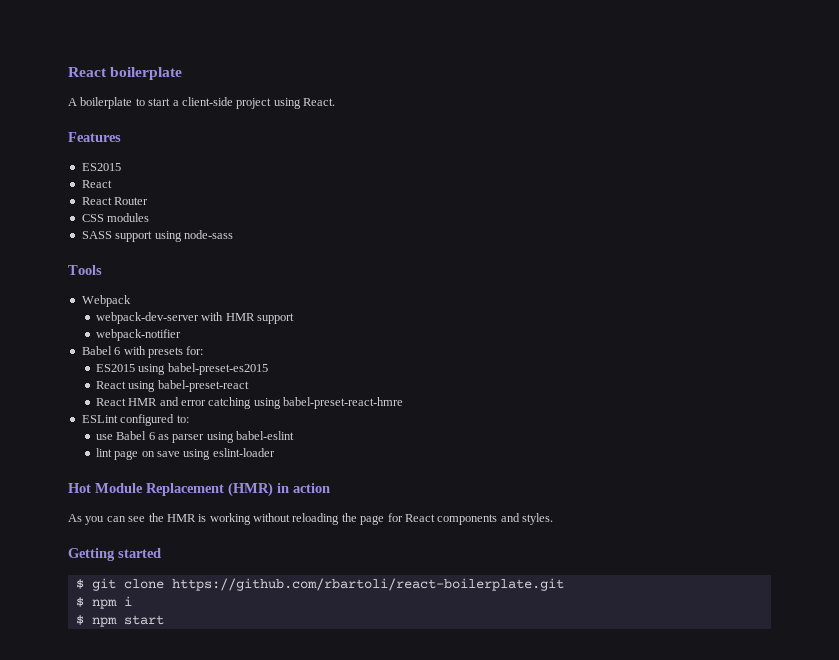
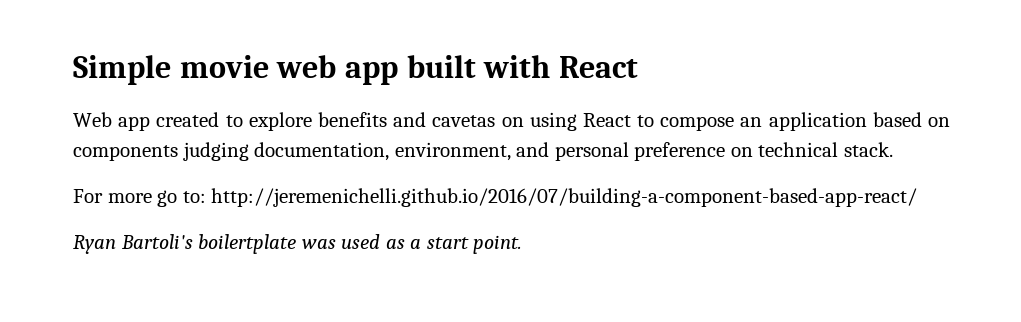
[68,67,183,80] [68,97,335,109] [68,132,121,142] [81,163,121,171] [81,180,112,188] [81,197,149,205] [81,213,150,222] [81,230,233,242] [68,265,102,275] [81,295,131,307] [95,312,295,324] [95,329,181,341] [81,346,204,358] [95,363,268,375] [95,380,249,392] [95,397,404,409] [81,414,189,426] [95,431,295,443] [95,448,275,460] [68,482,330,497] [68,513,553,525] [68,548,161,561] [75,578,564,591] [75,596,132,609] [75,615,164,627] React boilerplate // A boilerplate to start a client-side project using React. // Features // ES2015 // React // React Router // CSS modules // SASS support using node-sass // Tools // Webpack // webpack-dev-server with HMR support // webpack-notifier // Babel 6 with presets for: // ES2015 using babel-preset-es2015 // React using babel-preset-react // React HMR and error catching using babel-preset-react-hmre // ESLint configured to: // use Babel 6 as parser using babel-eslint // lint page on save using eslint-loader // Hot Module Replacement (HMR) in action // As you can see the HMR is working without reloading the page for React components and styles. // Getting started // $ git clone https://github.com/rbartoli/react-boilerplate.git // $ npm i // $ npm start -> [73,55,638,85] [73,112,950,131] [73,142,893,161] [73,188,918,207] [73,234,523,254] Simple movie web app built with React // Web app created to explore benefits and cavetas on using React to compose an application based on components judging documentation, environment, and personal preference on technical stack. // For more go to: http://jeremenichelli.github.io/2016/07/building-a-component-based-app-react/ // Ryan Bartoli's boilertplate was used as a start point.

